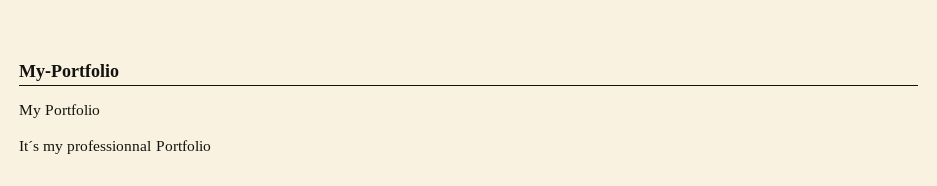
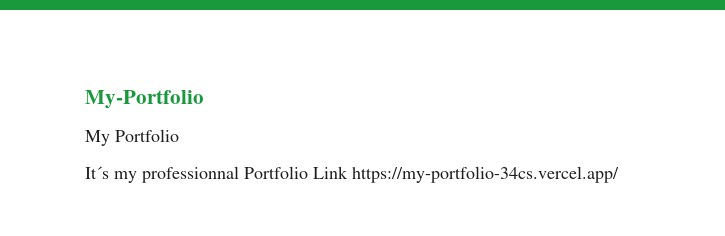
(211, 145) none -> [313,166,619,183] Link https://my-portfolio-34cs.vercel.app/

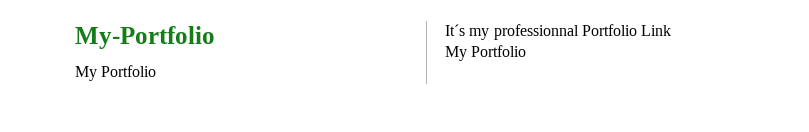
[352,166,619,183] https://my-portfolio-34cs.vercel.app/ -> [445,45,527,61] // My Portfolio

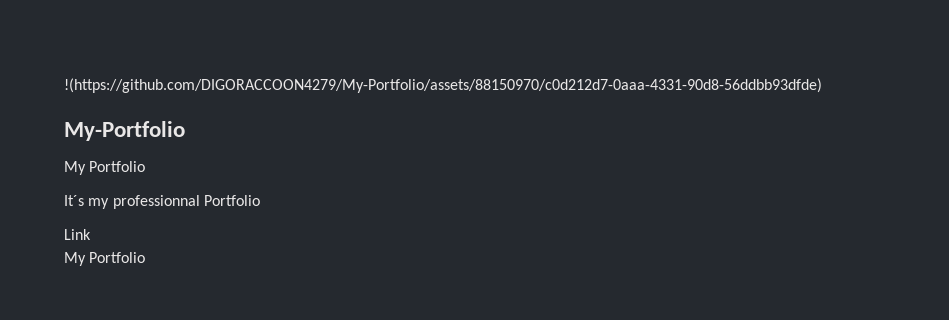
(75, 37) none -> [64,78,822,93] !(https://github.com/DIGORACCOON4279/My-Portfolio/assets/88150970/c0d212d7-0aaa-4331-90d8-56ddbb93dfde) //
(637, 30) none -> (260, 200) //

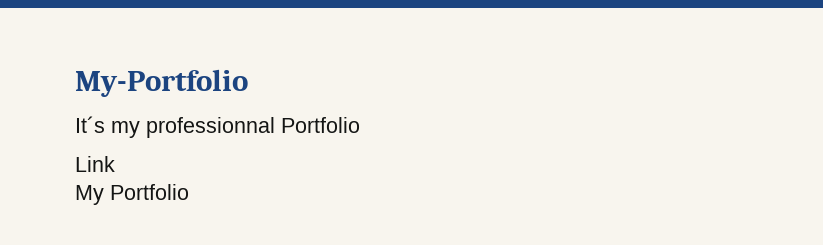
[64,78,822,93] !(https://github.com/DIGORACCOON4279/My-Portfolio/assets/88150970/c0d212d7-0aaa-4331-90d8-56ddbb93dfde) // -> (75, 83) none
[64,161,146,175] // My Portfolio -> (248, 83) none

